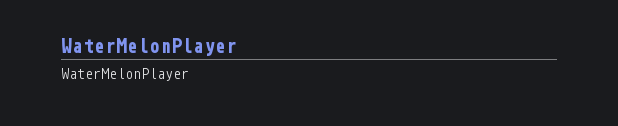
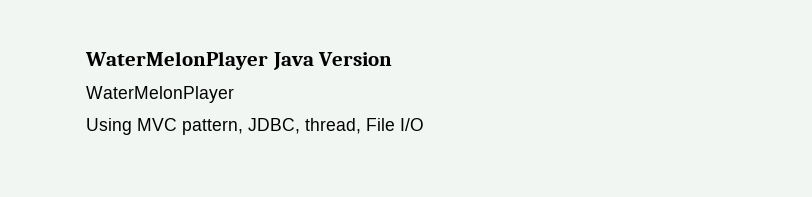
[61,38,237,56] [61,68,189,81] WaterMelonPlayer // WaterMelonPlayer -> [85,51,393,70] [86,86,234,103] [86,118,424,135] WaterMelonPlayer Java Version // WaterMelonPlayer // Using MVC pattern, JDBC, thread, File I/O

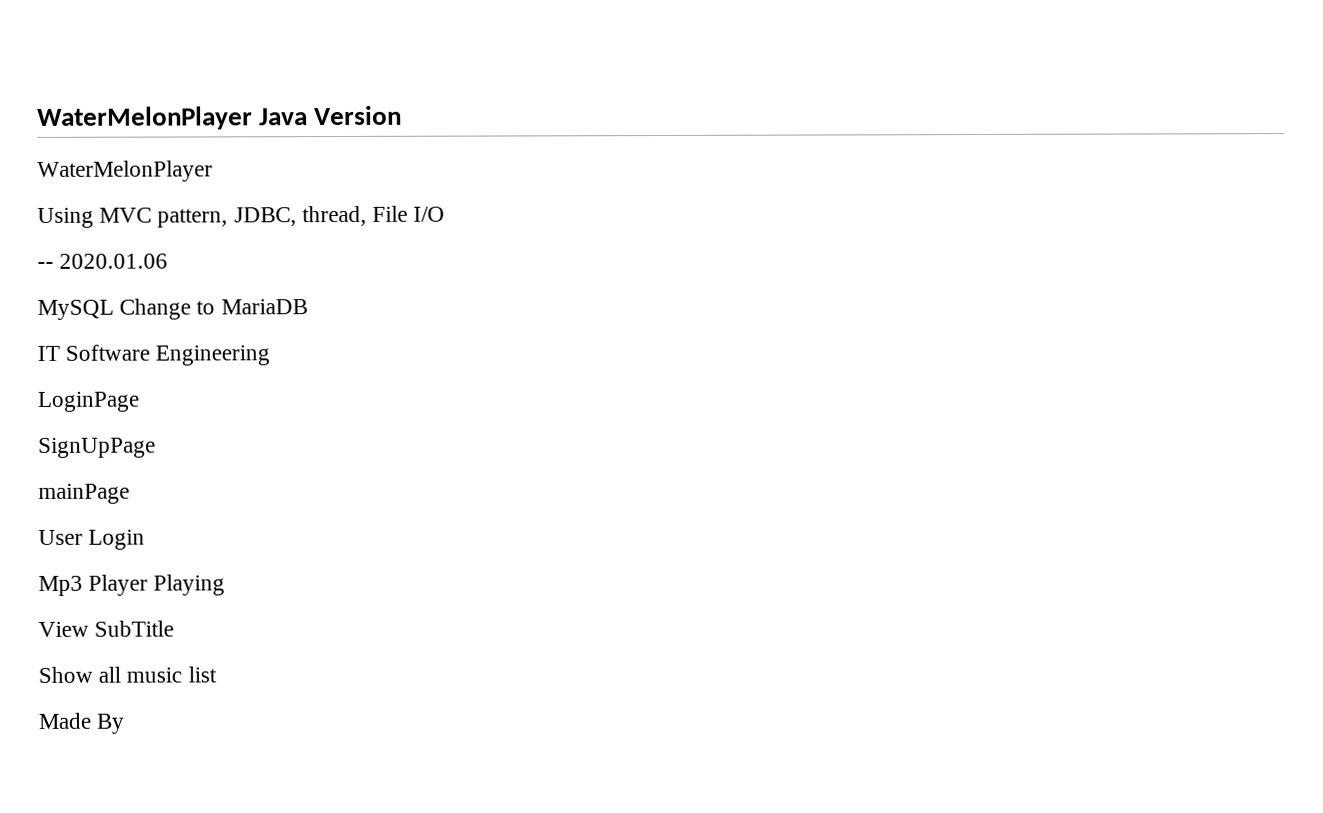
(424, 124) none -> [37,253,169,269] [37,298,308,320] [37,344,271,366] [37,391,140,412] [38,437,156,458] [38,483,130,504] [38,529,146,550] [38,574,226,596] [38,620,175,637] [38,666,217,683] [38,712,126,734] // -- 2020.01.06 // MySQL Change to MariaDB // IT Software Engineering // LoginPage // SignUpPage // mainPage // User Login // Mp3 Player Playing // View SubTitle // Show all music list // Made By

